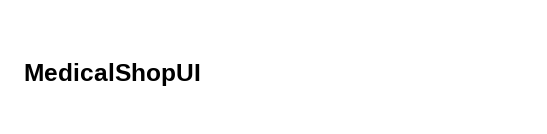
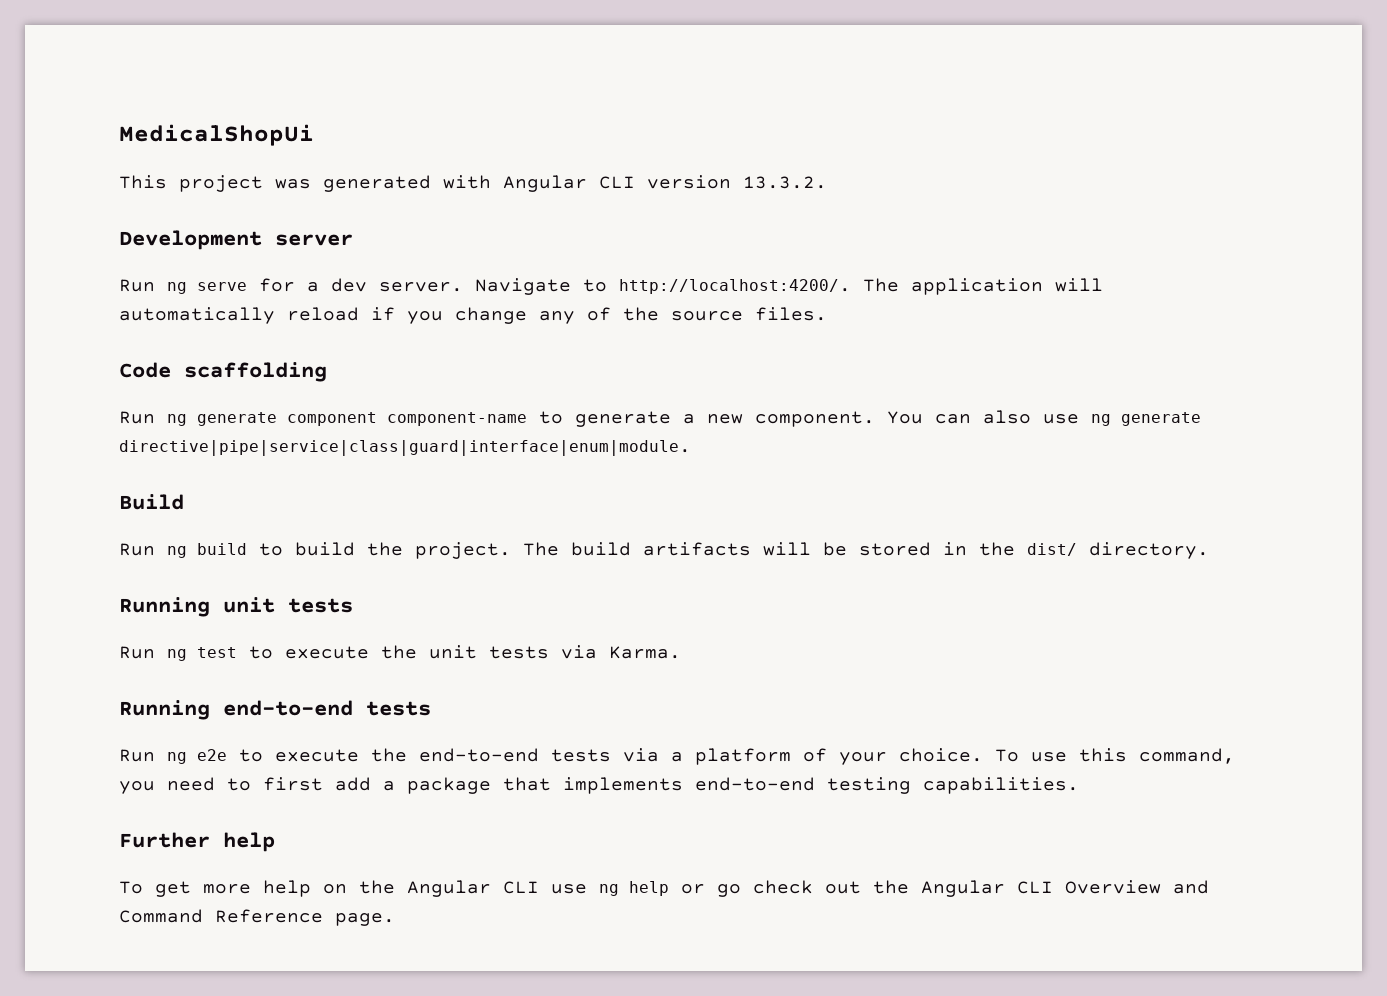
[24,63,201,86] MedicalShopUI -> [119,124,314,146] [119,175,827,192] [119,230,353,250] [119,278,1103,295] [119,307,827,324] [119,362,327,382] [119,410,1201,427] [119,440,691,456] [119,494,184,510] [119,542,1209,559] [119,597,353,617] [119,645,681,661] [119,700,431,720] [119,748,1235,765] [119,777,1079,794] [119,832,275,852] [119,880,1209,897] [119,909,395,926] MedicalShopUi // This project was generated with Angular CLI version 13.3.2. // Development server // Run ng serve for a dev server. Navigate to http://localhost:4200/. The application will automatically reload if you change any of the source files. // Code scaffolding // Run ng generate component component-name to generate a new component. You can also use ng generate directive|pipe|service|class|guard|interface|enum|module. // Build // Run ng build to build the project. The build artifacts will be stored in the dist/ directory. // Running unit tests // Run ng test to execute the unit tests via Karma. // Running end-to-end tests // Run ng e2e to execute the end-to-end tests via a platform of your choice. To use this command, you need to first add a package that implements end-to-end testing capabilities. // Further help // To get more help on the Angular CLI use ng help or go check out the Angular CLI Overview and Command Reference page.

